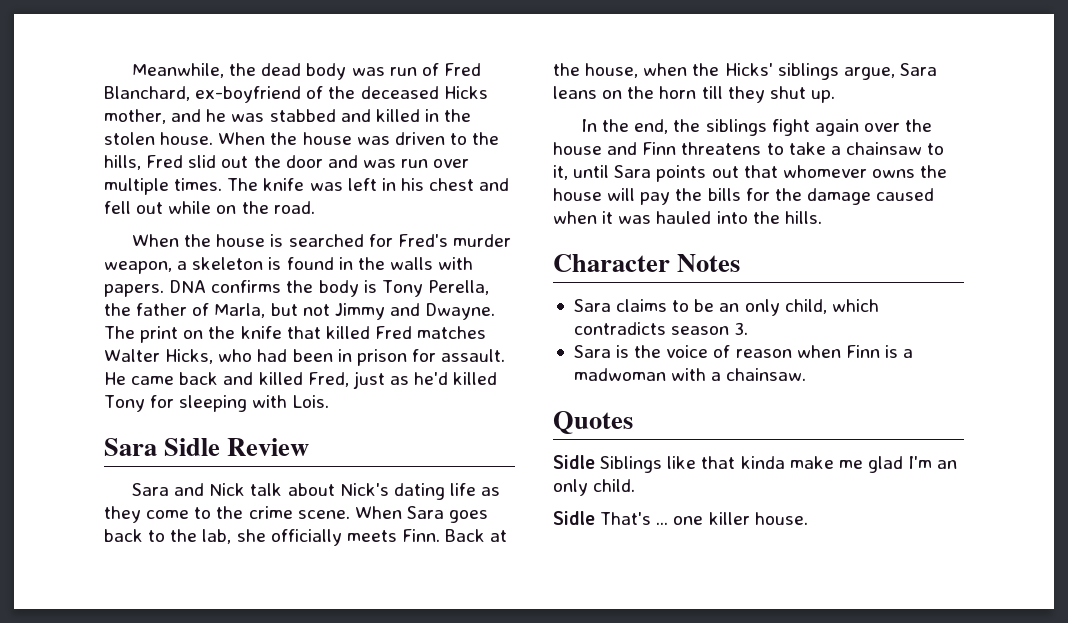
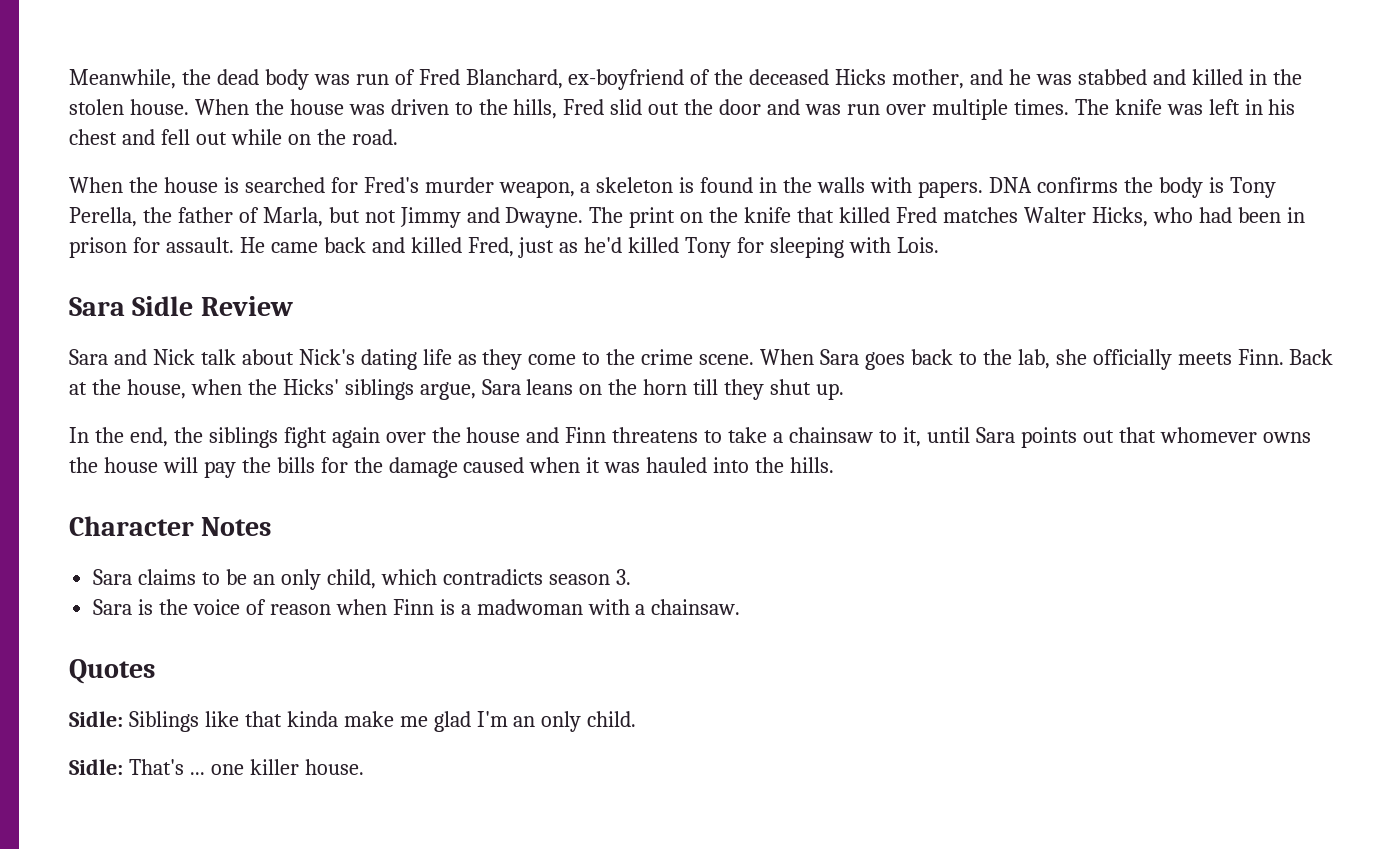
[553,455,595,469] Sidle -> [69,711,123,727] Sidle:
[553,511,595,525] Sidle -> [69,759,123,775] Sidle:

